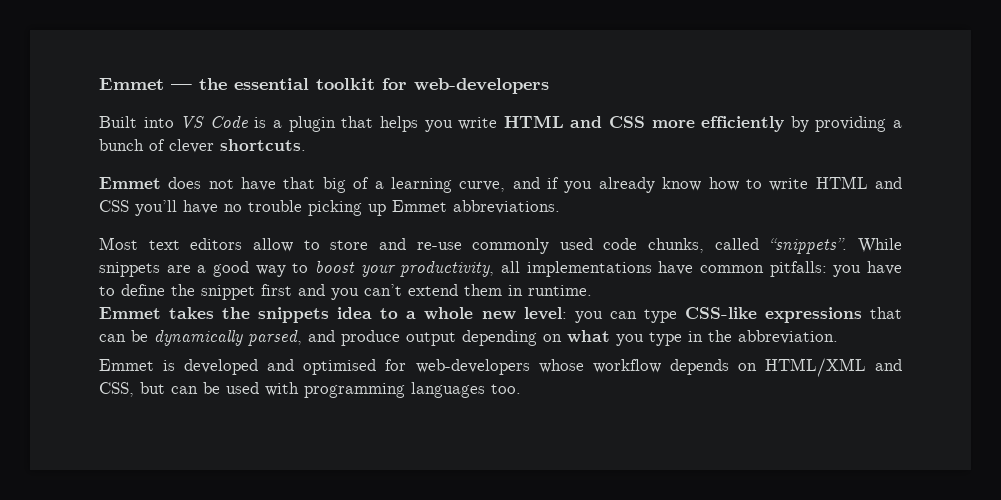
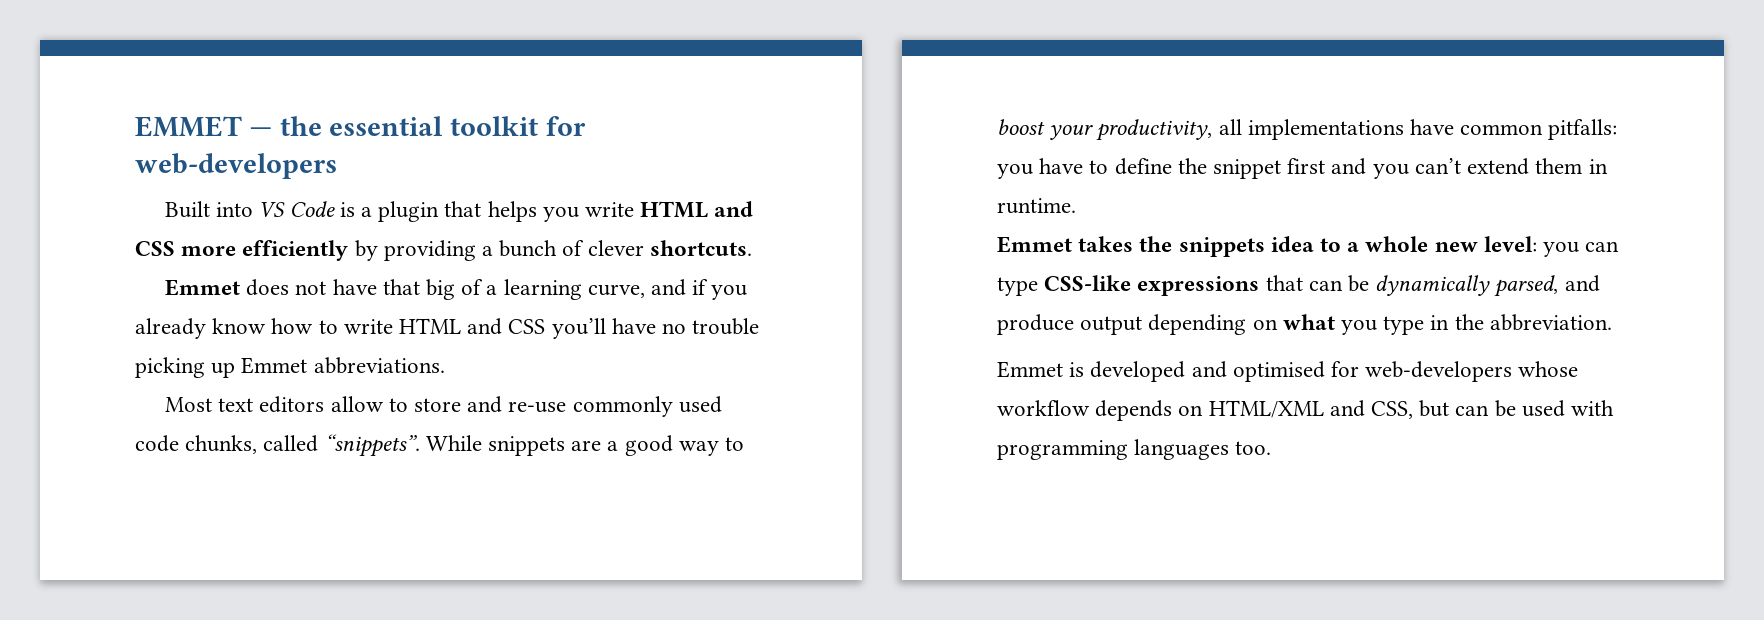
[99,78,164,90] Emmet -> [135,116,242,137] EMMET

